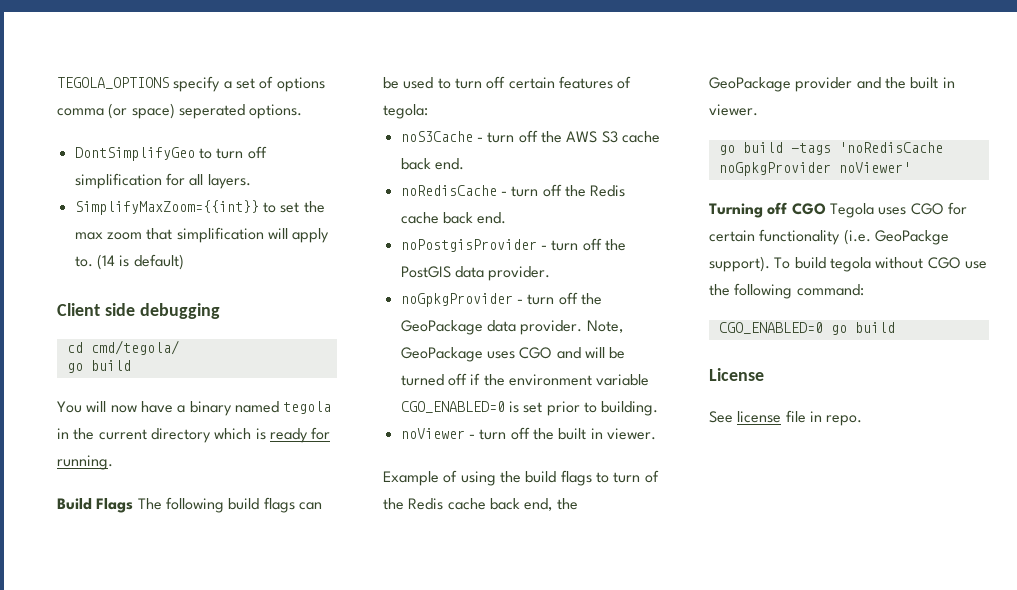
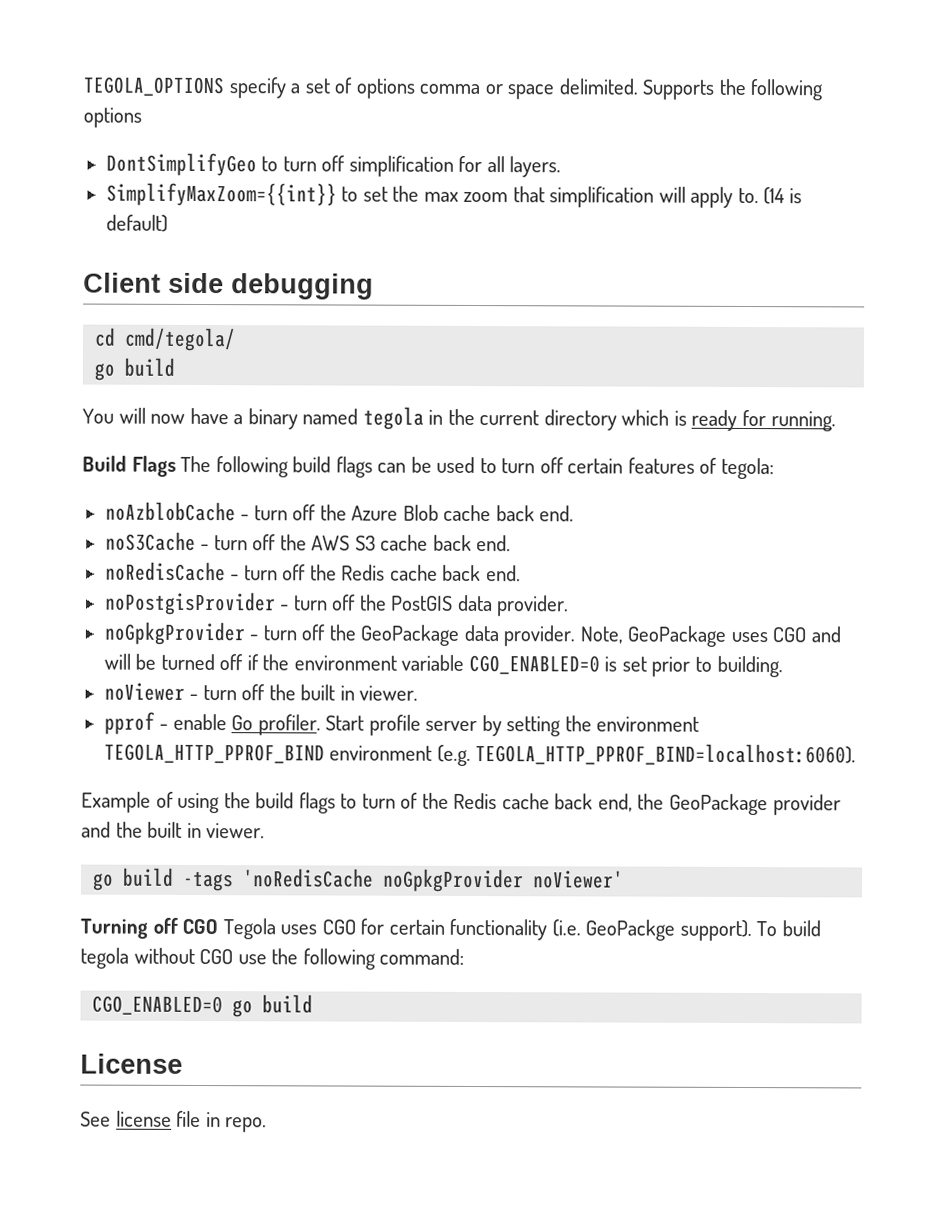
[108,103,303,119] (or space) seperated options. -> [484,78,824,101] [83,107,142,128] or space delimited. Supports the following options
(428, 111) none -> [104,501,575,522] // noAzblobCache - turn off the Azure Blob cache back end.
(656, 434) none -> [103,711,700,737] [103,743,857,766] // pprof - enable Go profiler. Start profile server by setting the environment TEGOLA_HTTP_PPROF_BIND environment (e.g. TEGOLA_HTTP_PPROF_BIND=localhost:6060).

